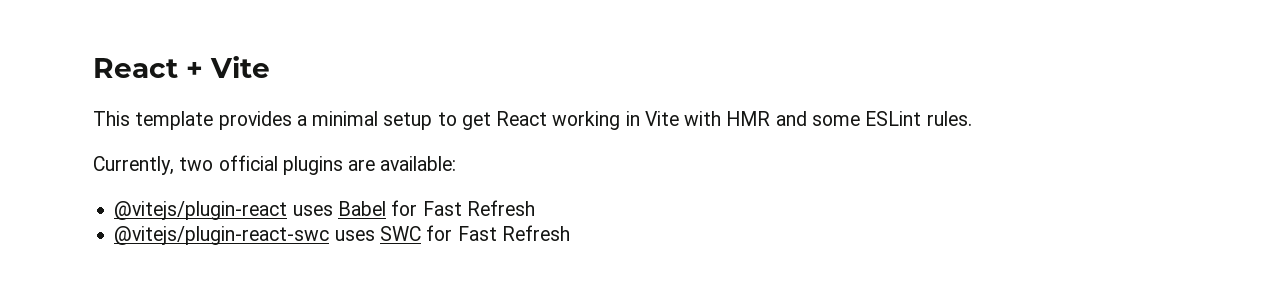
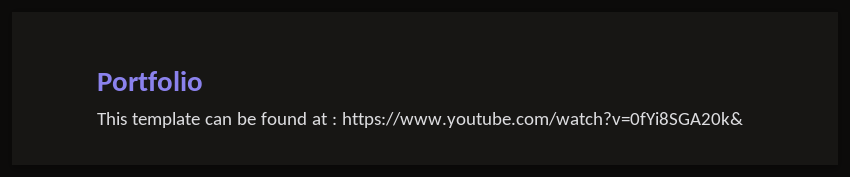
[93,56,270,78] React + Vite -> [97,71,203,91] Portfolio
[218,111,972,130] [93,155,457,175] [114,200,535,220] [114,225,570,245] provides a minimal setup to get React working in Vite with HMR and some ESLint rules. // Currently, two official plugins are available: // @vitejs/plugin-react uses Babel for Fast Refresh // @vitejs/plugin-react-swc uses SWC for Fast Refresh -> [204,112,743,128] can be found at : https://www.youtube.com/watch?v=0fYi8SGA20k&

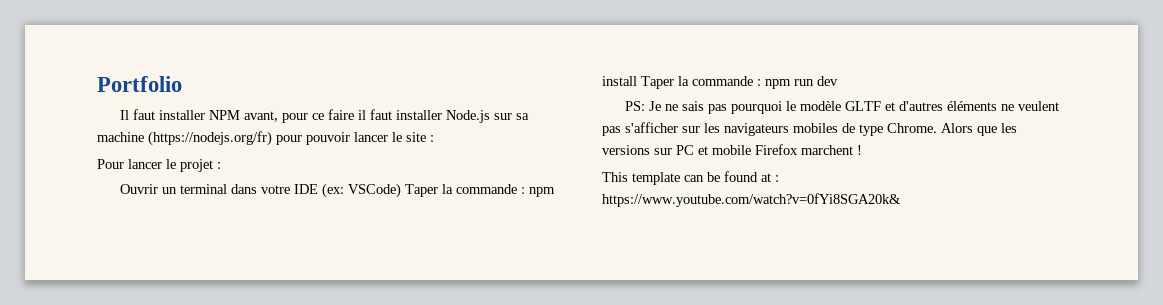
(203, 81) none -> [119,109,529,123] [97,131,434,146] [97,159,221,172] [119,183,555,198] [602,76,838,89] [624,101,1059,114] [602,122,1017,136] [602,144,862,155] // Il faut installer NPM avant, pour ce faire il faut installer Node.js sur sa machine (https://nodejs.org/fr) pour pouvoir lancer le site : // Pour lancer le projet : // Ouvrir un terminal dans votre IDE (ex: VSCode) Taper la commande : npm install Taper la commande : npm run dev // PS: Je ne sais pas pourquoi le modèle GLTF et d'autres éléments ne veulent pas s'afficher sur les navigateurs mobiles de type Chrome. Alors que les versions sur PC et mobile Firefox marchent !

